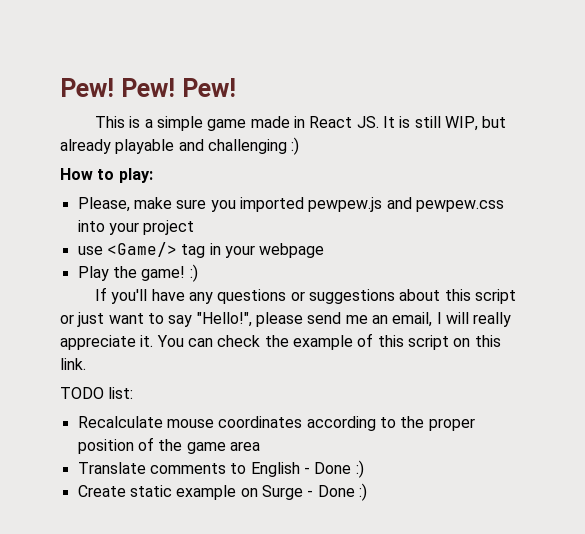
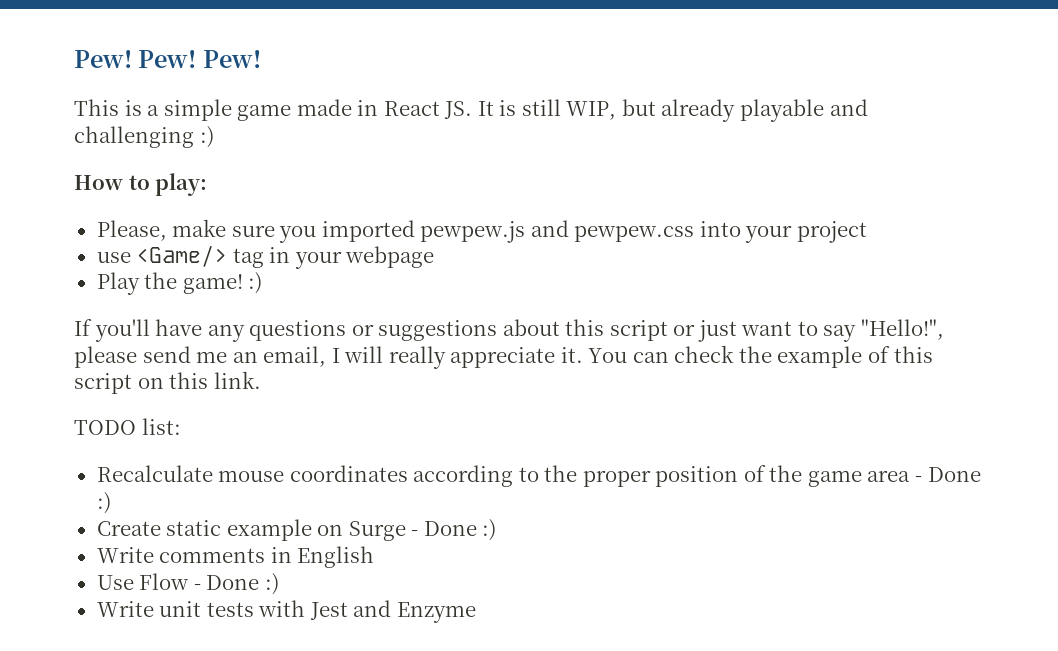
[77,462,300,477] // Translate comments to English -> (911, 476) none
(367, 492) none -> [96,546,375,568] [96,573,279,595] [96,600,476,623] // Write comments in English // Use Flow - Done :) // Write unit tests with Jest and Enzyme

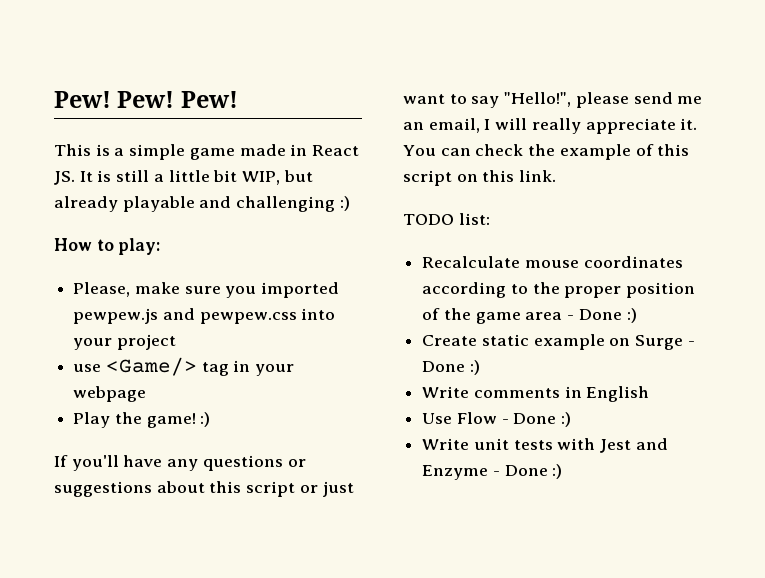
(561, 107) none -> [153,170,238,182] a little bit
(476, 612) none -> [492,464,563,479] - Done :)

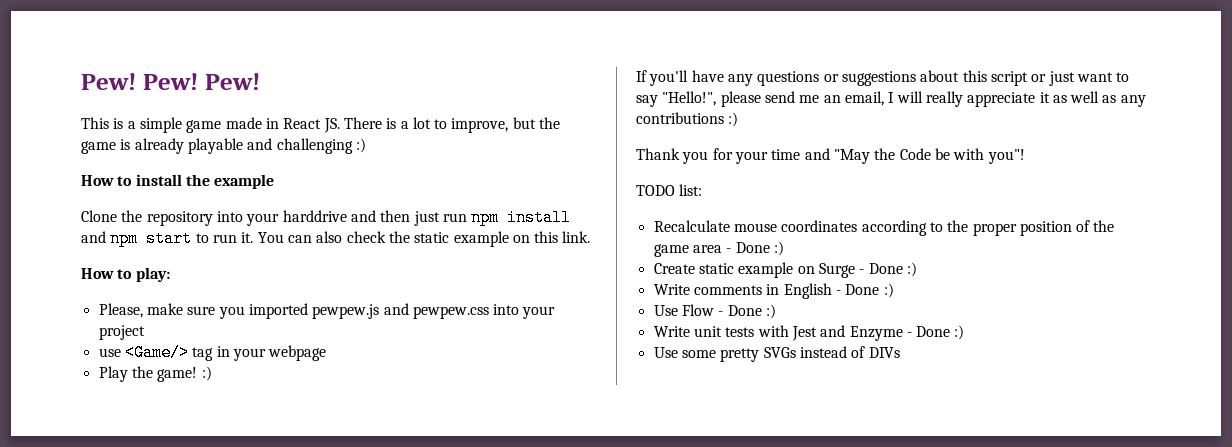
[79,170,313,185] It is still a little bit WIP, but -> [343,117,561,133] [81,139,131,154] There is a lot to improve, but the game is
(350, 203) none -> [81,174,275,189] [81,209,572,226] [81,230,591,247] // How to install the example // Clone the repository into your harddrive and then just run npm install and npm start to run it. You can also check the static example on this link.
[680,118,698,130] [403,144,690,160] [403,170,557,186] it. You can check the example of this script on this link. -> [1039,91,1146,107] [636,112,739,127] [636,148,1025,164] it as well as any contributions :) // Thank you for your time and "May the Code be with you"!
(650, 394) none -> [835,283,894,298] - Done :)
(563, 471) none -> [653,346,900,362] // Use some pretty SVGs instead of DIVs

